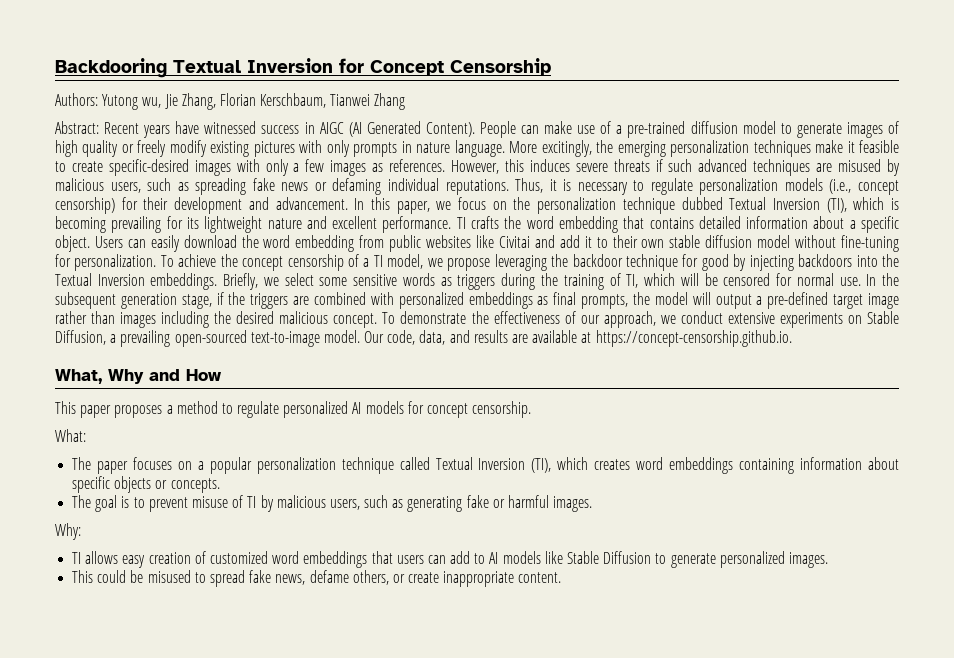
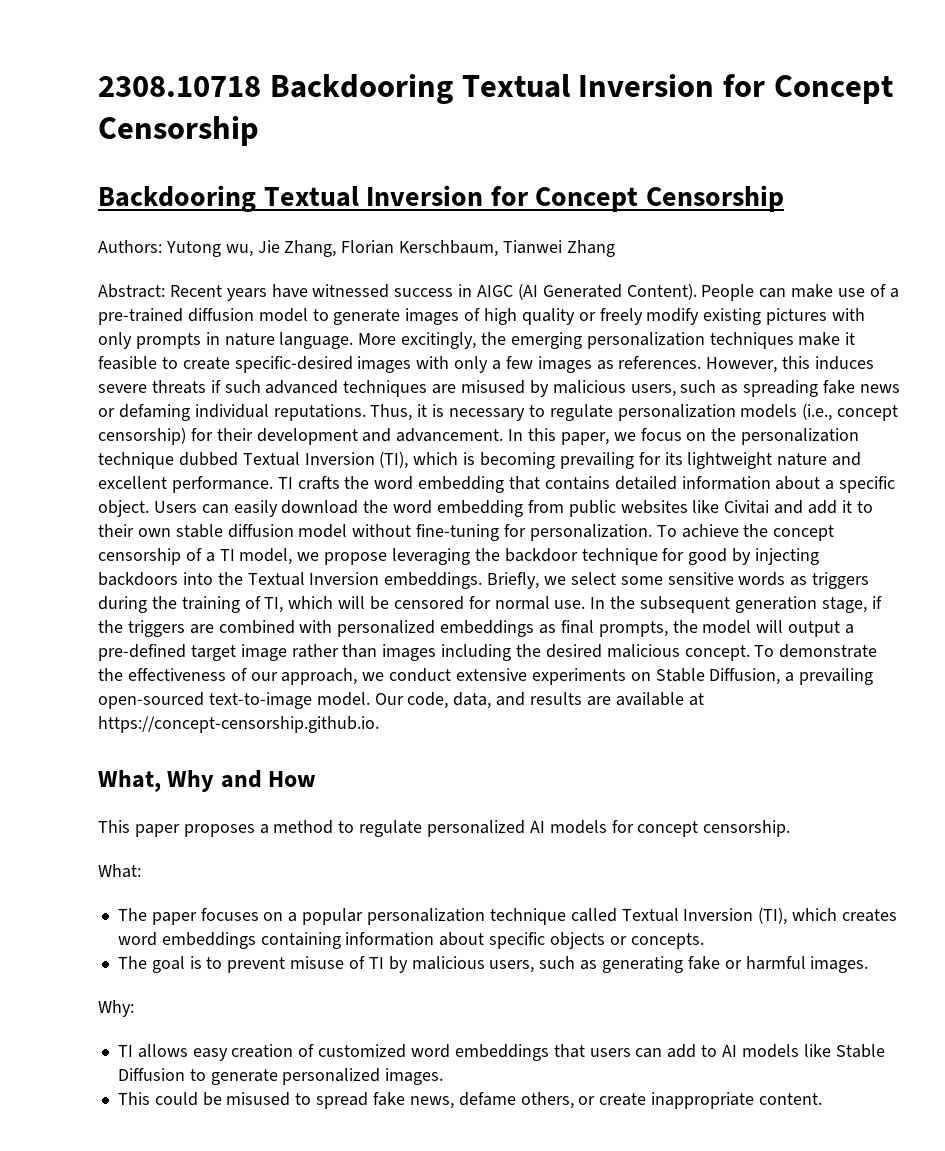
(55, 68) none -> [98,74,893,104] [98,116,259,146] 2308.10718 Backdooring Textual Inversion for Concept Censorship //

